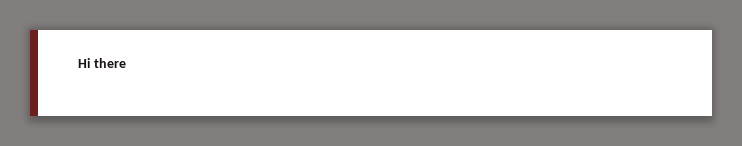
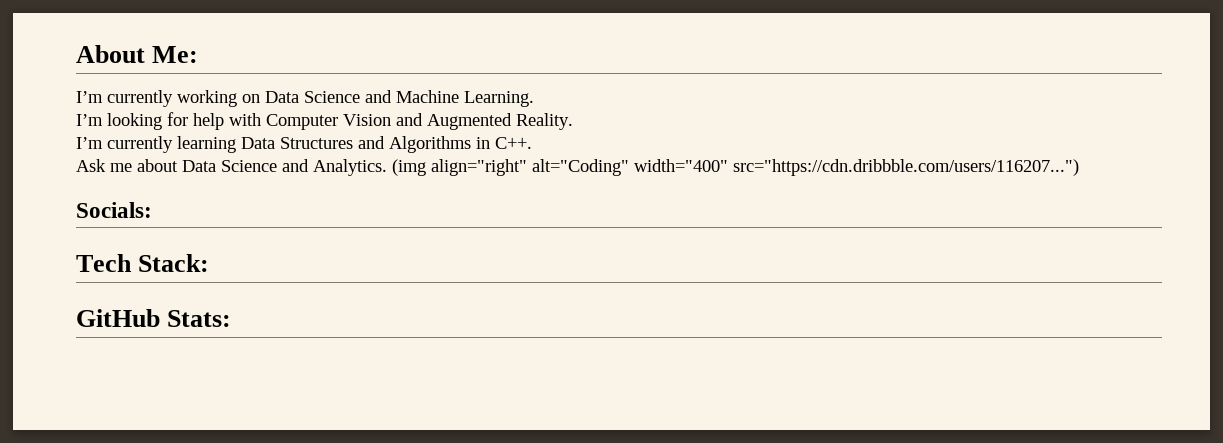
[78,58,126,68] Hi there -> [76,45,199,63] [76,90,534,107] [76,112,573,130] [76,136,532,153] [76,159,1079,176] [76,202,152,218] [76,254,210,272] [76,309,232,327] About Me: // I’m currently working on Data Science and Machine Learning. // I’m looking for help with Computer Vision and Augmented Reality. // I’m currently learning Data Structures and Algorithms in C++. // Ask me about Data Science and Analytics. (img align="right" alt="Coding" width="400" src="https://cdn.dribbble.com/users/116207...") // Socials: // Tech Stack: // GitHub Stats:

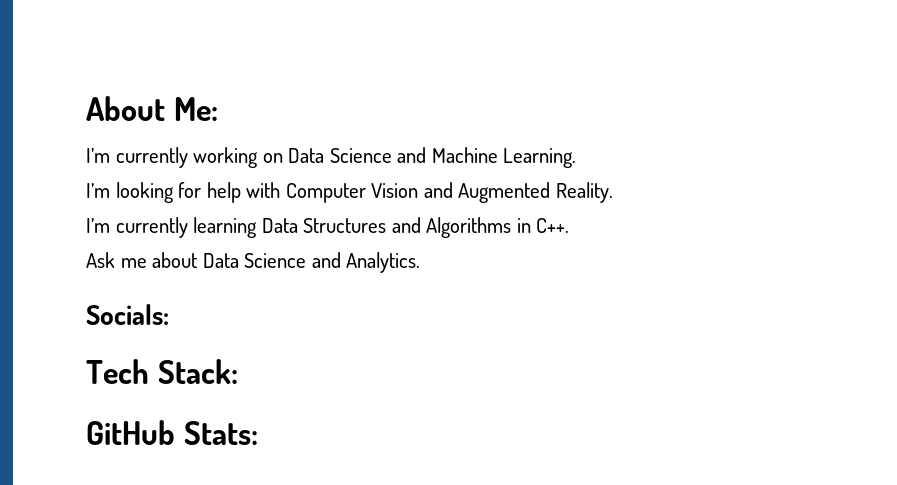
[392,159,1079,176] (img align="right" alt="Coding" width="400" src="https://cdn.dribbble.com/users/116207...") -> (421, 262) none

